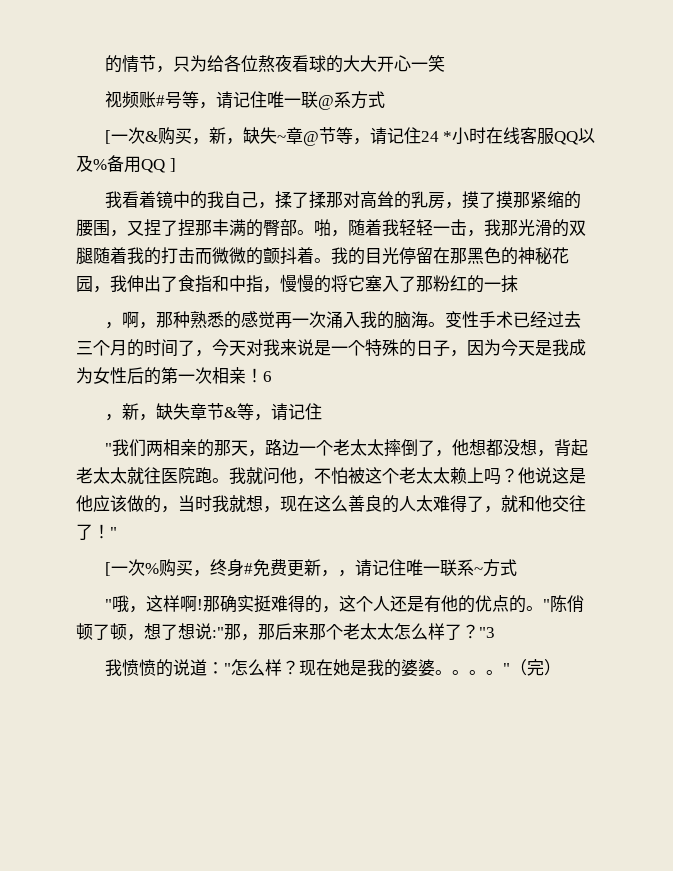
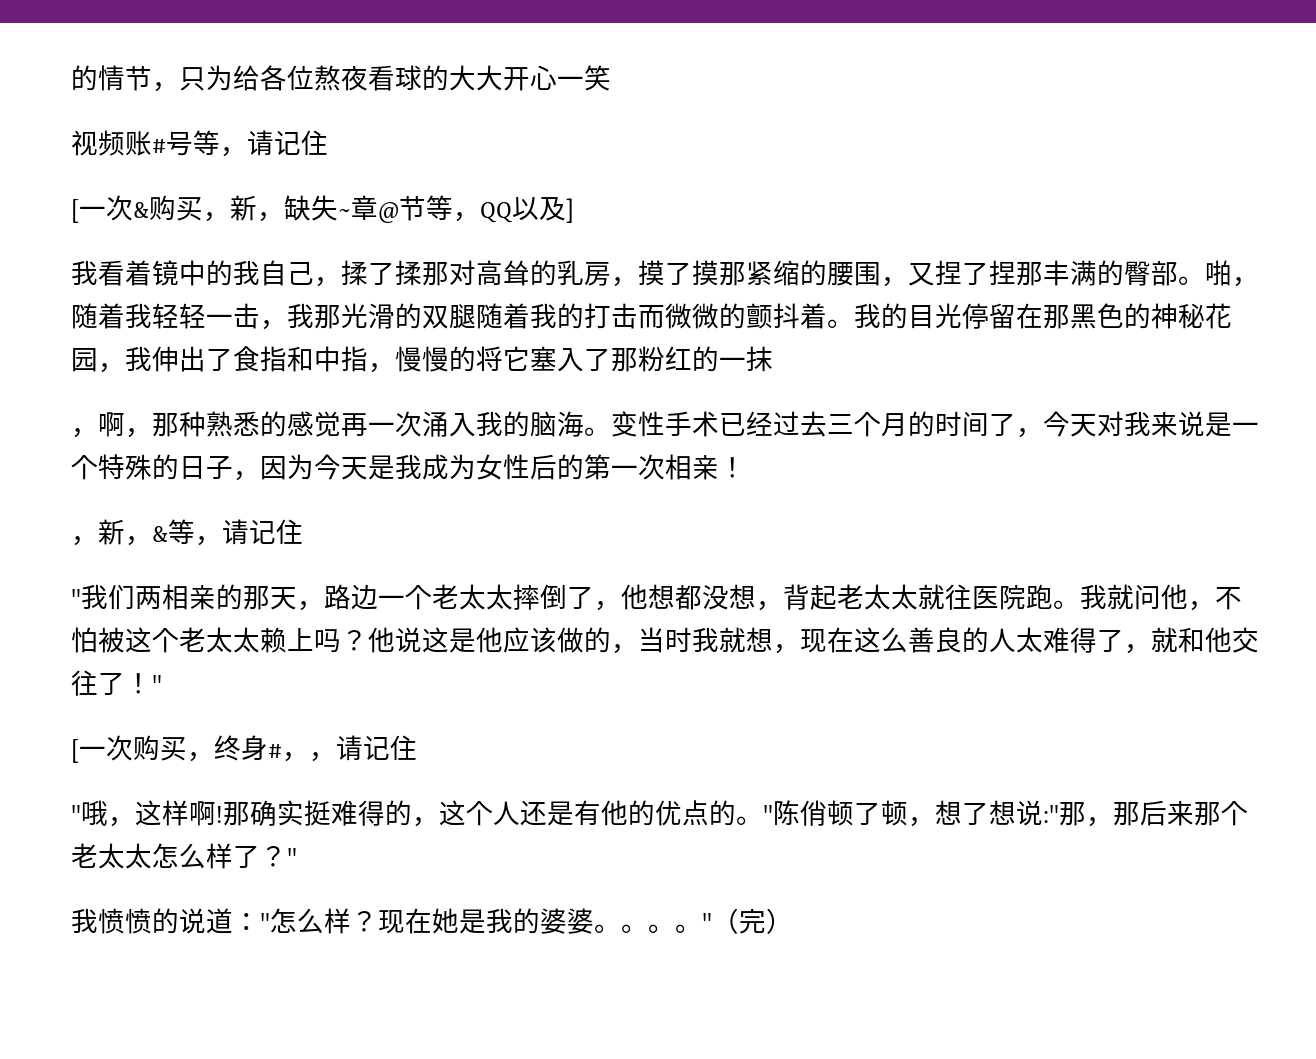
[266,91,385,110] 唯一联@系方式 -> (328, 142) none
[369,127,596,145] [76,155,165,173] 请记住24 *小时在线客服QQ以及%备用QQ -> [480,196,566,223] QQ以及
[263,371,272,382] [104,403,224,421] 6 // ，新，缺失章节 -> [71,519,152,546] // ，新，
[144,563,159,574] % -> (133, 748) none
[252,559,321,577] 免费更新 -> (282, 751) none
[405,559,517,577] 唯一联系~方式 -> (417, 747) none
[479,627,495,638] "3 -> [287,848,297,866] "

